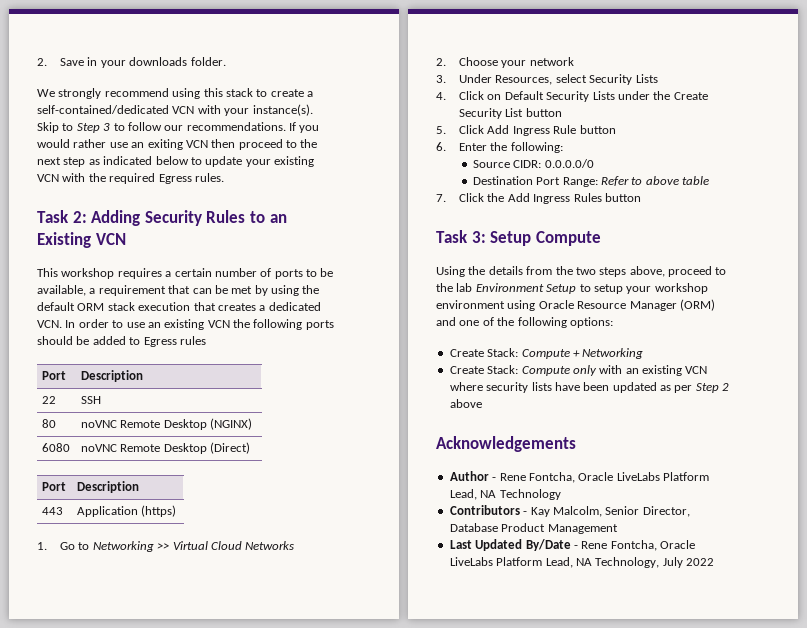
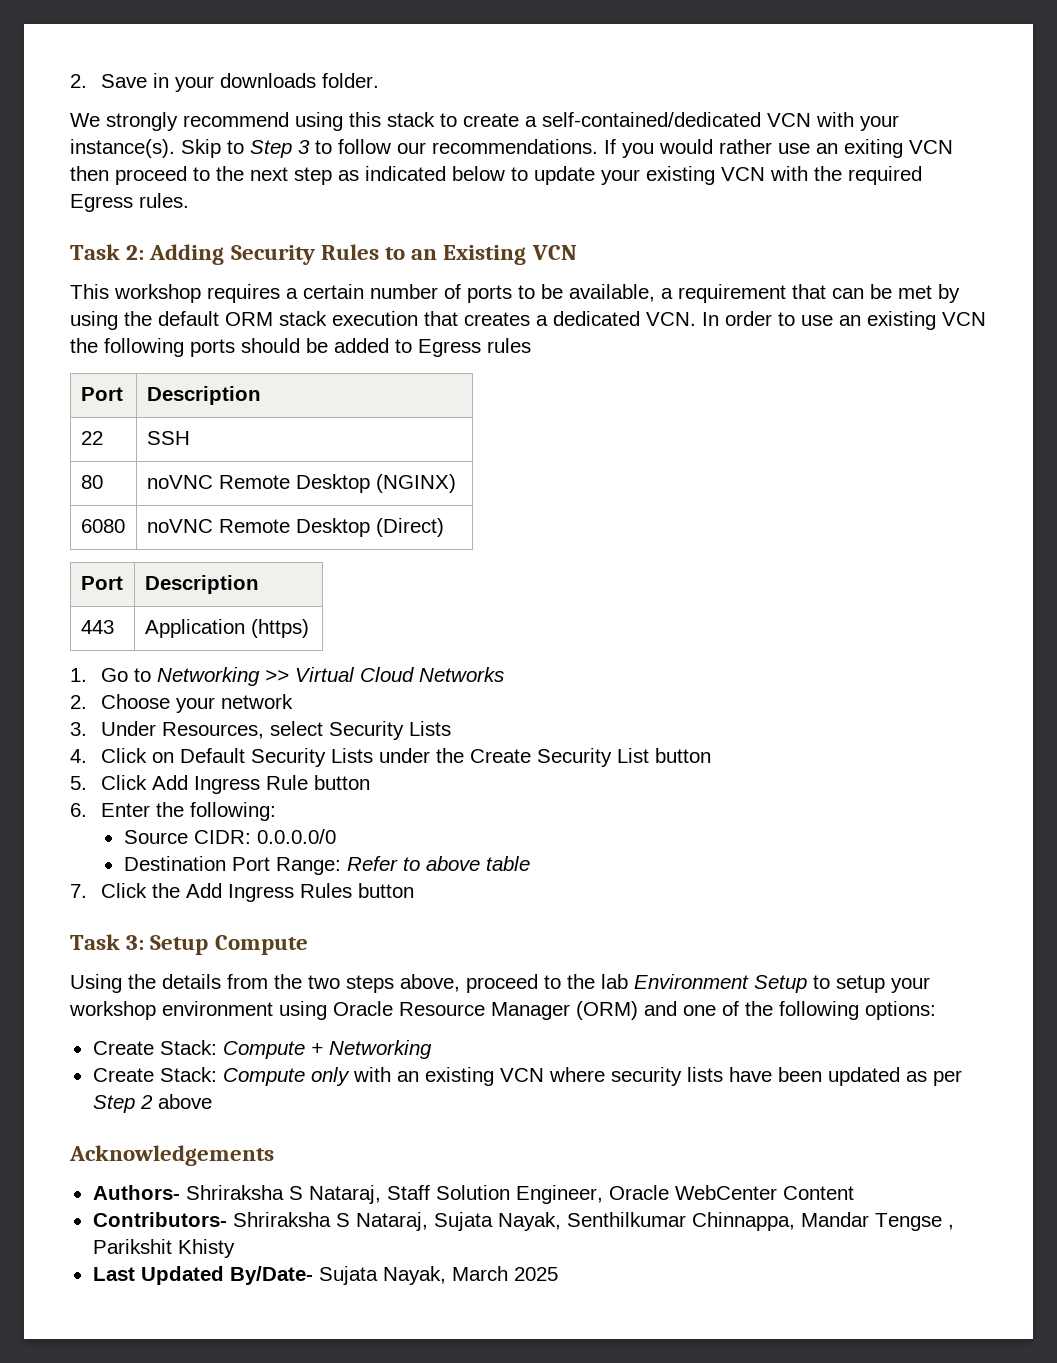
[449,471,709,483] [449,489,561,500] [449,505,690,517] [449,523,618,534] [449,539,695,551] [449,557,714,568] Author - Rene Fontcha, Oracle LiveLabs Platform Lead, NA Technology // Contributors - Kay Malcolm, Senior Director, Database Product Management // Last Updated By/Date - Rene Fontcha, Oracle LiveLabs Platform Lead, NA Technology, July 2022 -> [92,1185,854,1204] [92,1212,954,1231] [92,1239,235,1258] [92,1266,558,1285] Authors- Shriraksha S Nataraj, Staff Solution Engineer, Oracle WebCenter Content // Contributors- Shriraksha S Nataraj, Sujata Nayak, Senthilkumar Chinnappa, Mandar Tengse , Parikshit Khisty // Last Updated By/Date- Sujata Nayak, March 2025

